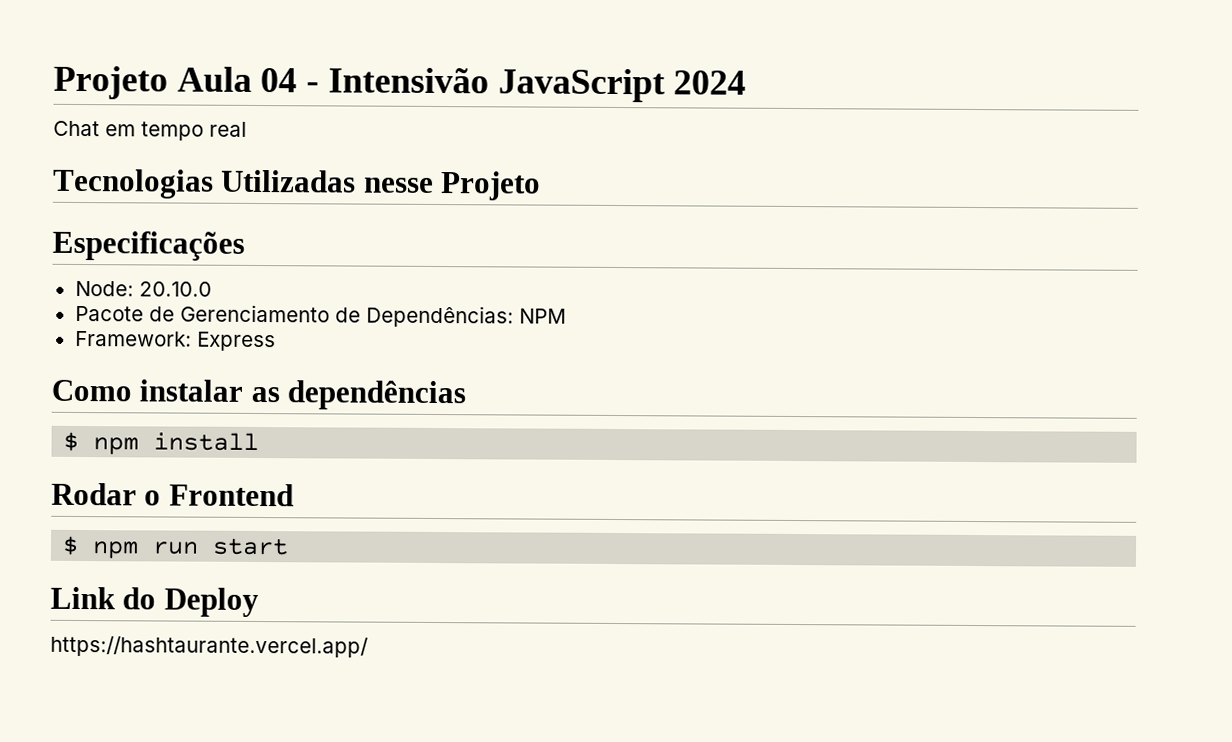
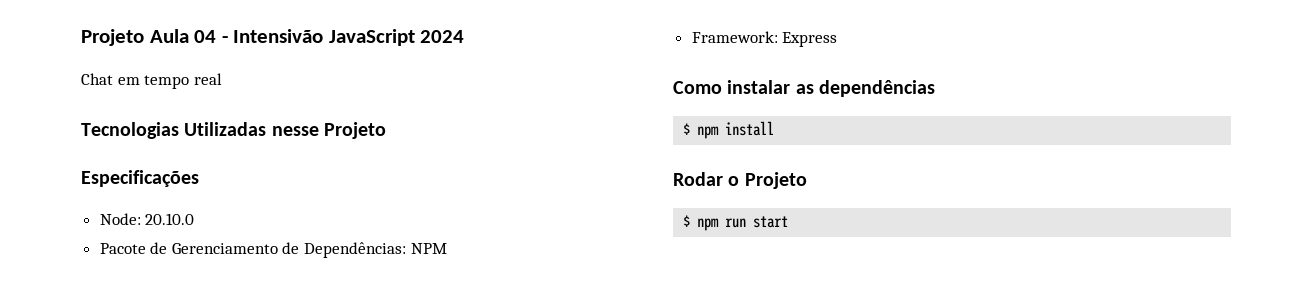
[168,483,294,507] Frontend -> [744,172,807,189] Projeto
[50,586,259,618] [50,635,368,658] // Link do Deploy // https://hashtaurante.vercel.app/ -> (789, 222) none

